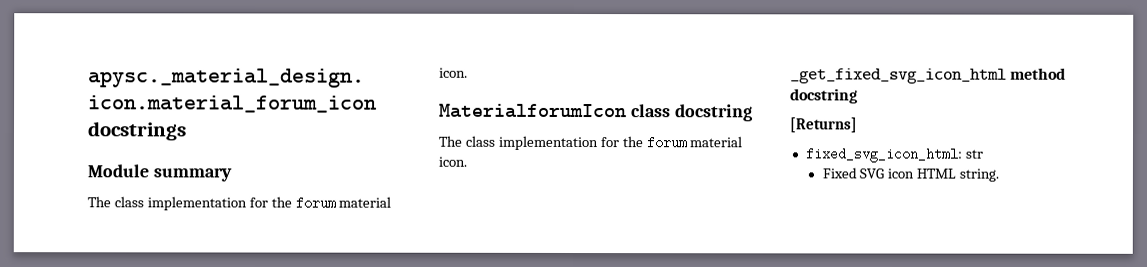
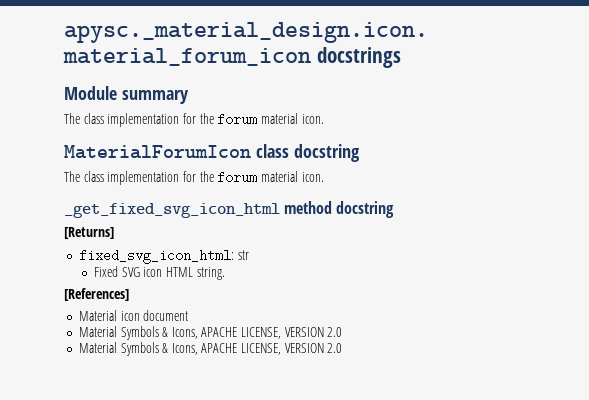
[439,103,627,119] MaterialforumIcon -> [64,145,251,159] MaterialForumIcon
(1000, 175) none -> [64,288,129,301] [78,310,189,321] [78,326,343,340] [78,342,343,356] // [References] // Material icon document // Material Symbols & Icons, APACHE LICENSE, VERSION 2.0 // Material Symbols & Icons, APACHE LICENSE, VERSION 2.0

